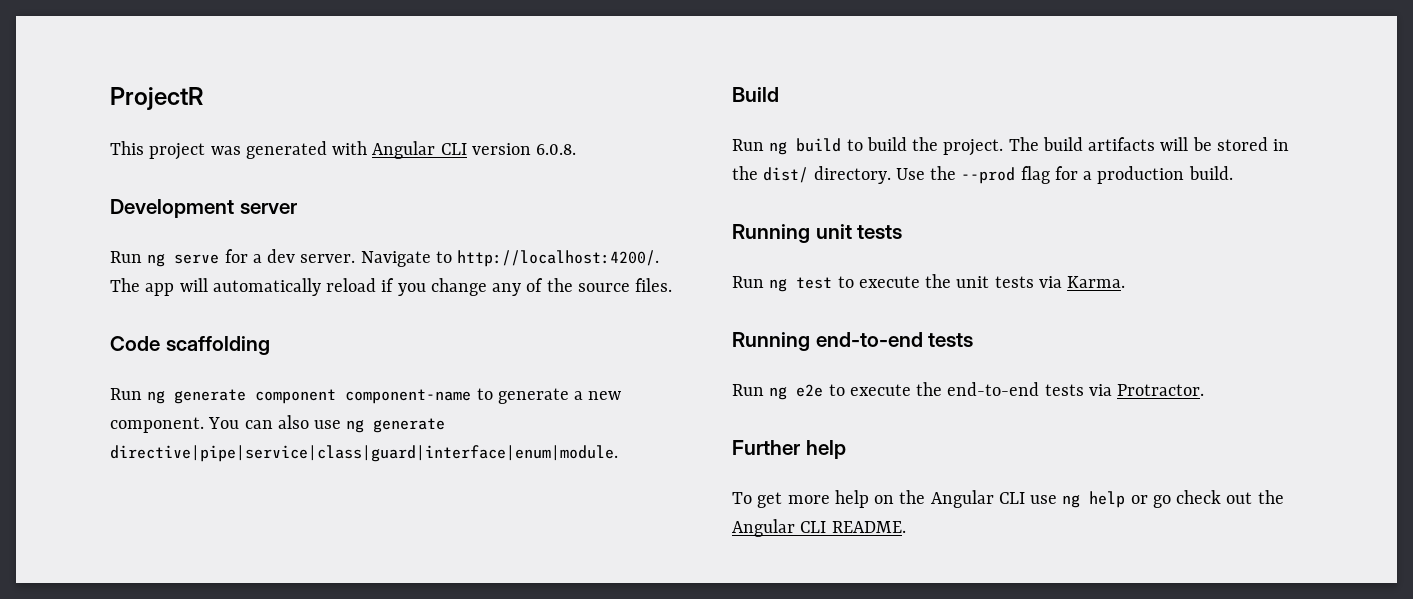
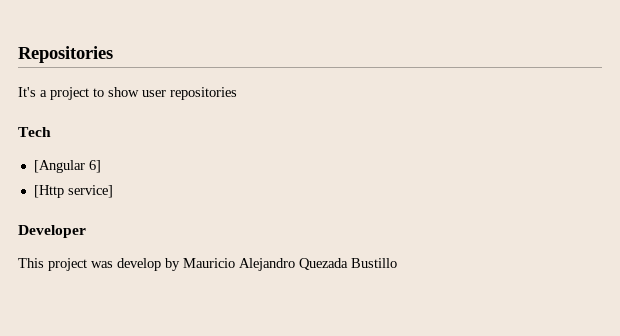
[110,87,203,110] [110,141,577,160] [110,199,297,218] [110,249,660,267] [110,278,673,296] [110,336,270,355] [110,388,622,404] [110,415,446,433] [110,445,618,462] [732,87,779,102] [732,137,1290,156] [732,166,1233,184] [732,224,903,243] [732,274,1126,292] [732,332,974,351] [732,382,1205,400] [732,440,846,459] [732,490,1284,508] [732,519,906,537] ProjectR // This project was generated with Angular CLI version 6.0.8. // Development server // Run ng serve for a dev server. Navigate to http://localhost:4200/. The app will automatically reload if you change any of the source files. // Code scaffolding // Run ng generate component component-name to generate a new component. You can also use ng generate directive|pipe|service|class|guard|interface|enum|module. // Build // Run ng build to build the project. The build artifacts will be stored in the dist/ directory. Use the --prod flag for a production build. // Running unit tests // Run ng test to execute the unit tests via Karma. // Running end-to-end tests // Run ng e2e to execute the end-to-end tests via Protractor. // Further help // To get more help on the Angular CLI use ng help or go check out the Angular CLI README. -> [18,46,113,63] [18,87,237,100] [18,127,51,137] [33,160,101,173] [33,185,113,198] [18,225,86,238] [18,258,397,271] Repositories // It's a project to show user repositories // Tech // [Angular 6] // [Http service] // Developer // This project was develop by Mauricio Alejandro Quezada Bustillo

